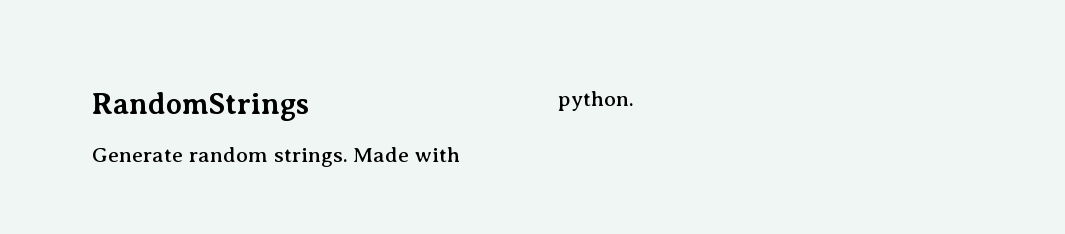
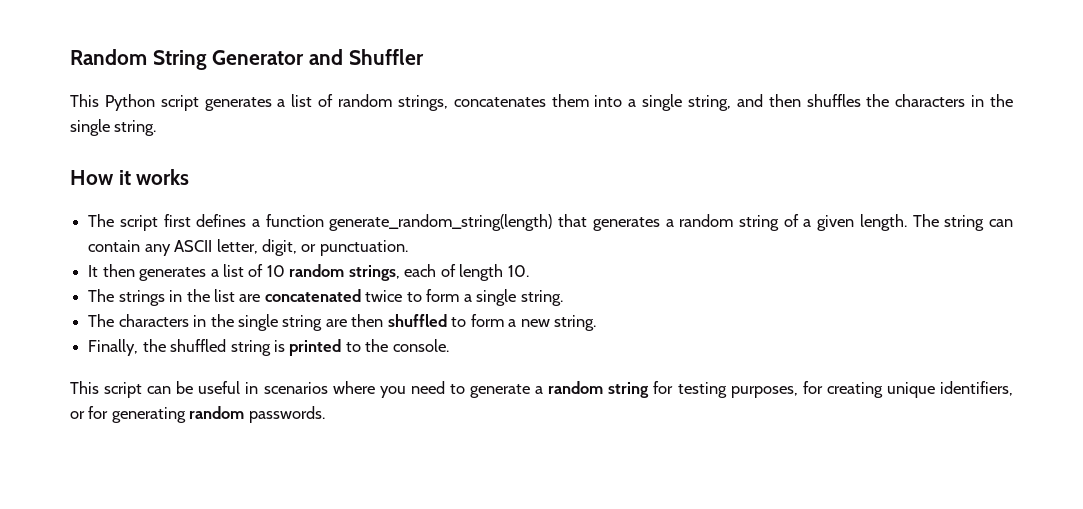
[92,92,309,121] [92,147,461,167] [558,91,634,111] RandomStrings // Generate random strings. Made with python. -> [70,49,424,70] [70,94,1014,111] [70,119,157,136] [70,169,190,185] [88,214,1013,231] [88,239,408,256] [88,264,529,281] [88,289,563,306] [88,314,597,331] [88,339,449,356] [70,381,1013,398] [70,406,325,423] Random String Generator and Shuffler // This Python script generates a list of random strings, concatenates them into a single string, and then shuffles the characters in the single string. // How it works // The script first defines a function generate_random_string(length) that generates a random string of a given length. The string can contain any ASCII letter, digit, or punctuation. // It then generates a list of 10 random strings, each of length 10. // The strings in the list are concatenated twice to form a single string. // The characters in the single string are then shuffled to form a new string. // Finally, the shuffled string is printed to the console. // This script can be useful in scenarios where you need to generate a random string for testing purposes, for creating unique identifiers, or for generating random passwords.

